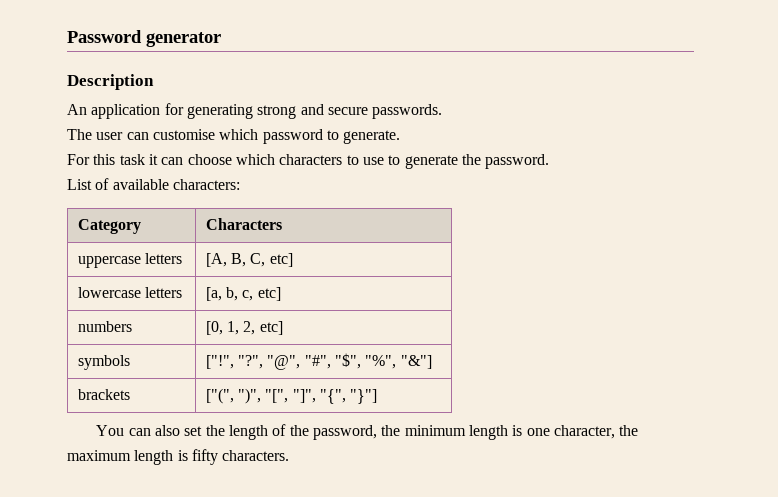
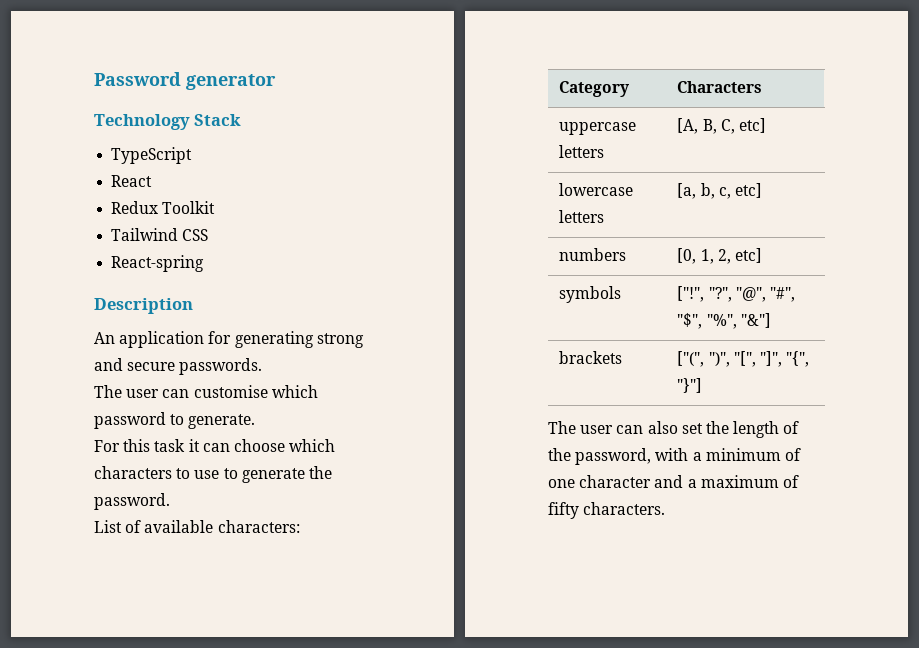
(221, 39) none -> [94,114,242,130] [111,147,193,164] [111,175,153,187] [111,201,216,214] [111,228,209,241] [111,255,205,272] // Technology Stack // TypeScript // React // Redux Toolkit // Tailwind CSS // React-spring
[96,425,125,436] You -> [548,421,614,434] The user
[381,425,639,440] [67,450,188,465] the minimum length is one character, the maximum length is -> [655,448,801,461] [548,475,799,488] with a minimum of one character and a maximum of

